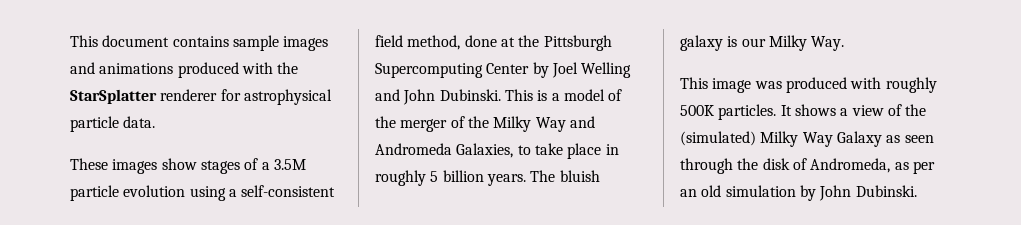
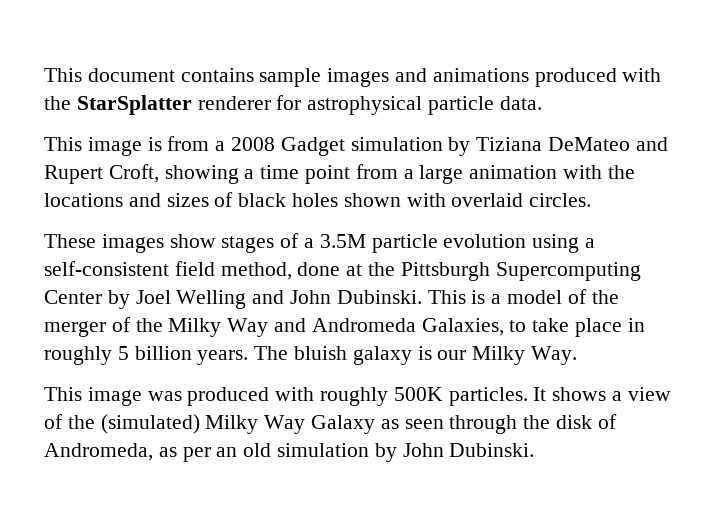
(156, 122) none -> [44,136,668,156] [44,164,635,184] [44,192,592,207] // This image is from a 2008 Gadget simulation by Tiziana DeMateo and Rupert Croft, showing a time point from a large animation with the locations and sizes of black holes shown with overlaid circles.

